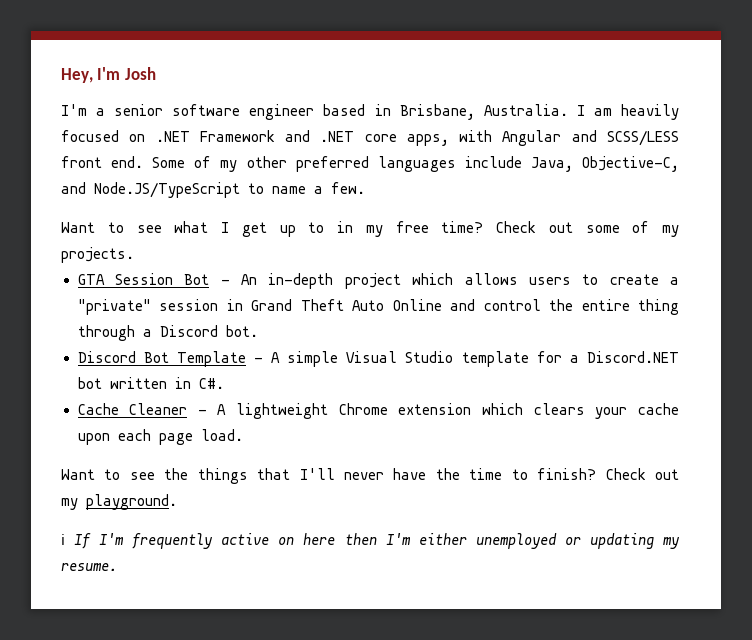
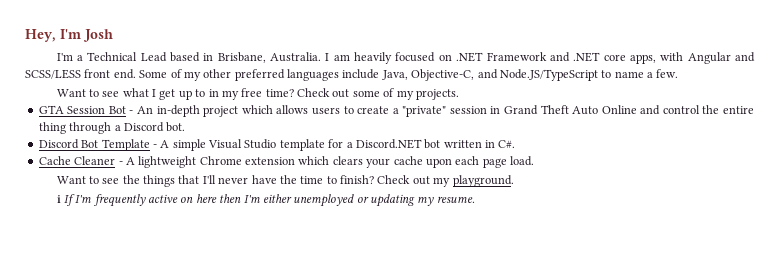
[114,104,315,120] senior software engineer -> [87,52,167,62] Technical Lead

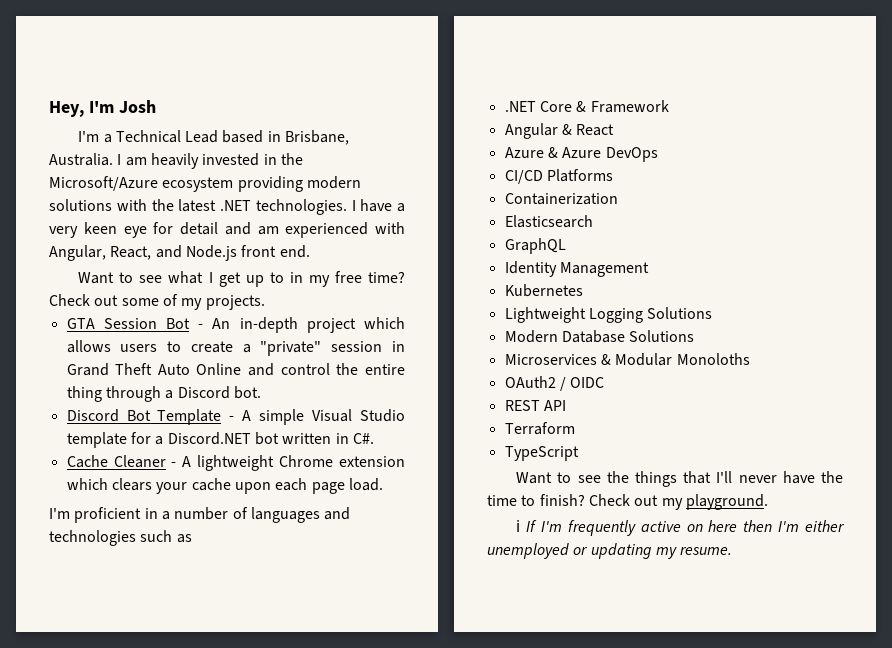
[395,52,755,64] [25,69,679,81] focused on .NET Framework and .NET core apps, with Angular and SCSS/LESS front end. Some of my other preferred languages include Java, Objective-C, and Node.JS/TypeScript to name a few. -> [202,153,303,166] [49,176,361,192] [49,199,405,215] [49,222,405,238] [49,245,310,261] invested in the Microsoft/Azure ecosystem providing modern solutions with the latest .NET technologies. I have a very keen eye for detail and am experienced with Angular, React, and Node.js front end.
(534, 161) none -> [49,507,351,523] [49,530,192,546] [504,100,669,113] [504,123,615,139] [504,147,658,162] [504,169,613,184] [504,193,618,205] [504,215,593,228] [504,238,566,254] [504,261,649,277] [504,284,583,297] [504,307,713,323] [504,330,695,343] [504,353,750,366] [504,376,605,391] [504,400,566,411] [504,422,575,435] [504,446,579,461] // I'm proficient in a number of languages and technologies such as // .NET Core & Framework // Angular & React // Azure & Azure DevOps // CI/CD Platforms // Containerization // Elasticsearch // GraphQL // Identity Management // Kubernetes // Lightweight Logging Solutions // Modern Database Solutions // Microservices & Modular Monoloths // OAuth2 / OIDC // REST API // Terraform // TypeScript

